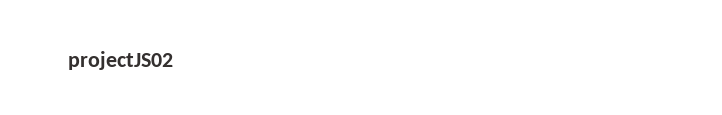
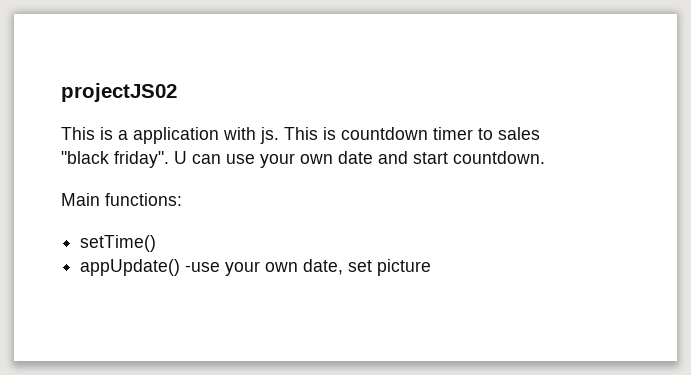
(173, 60) none -> [61,127,540,144] [61,151,545,168] [61,193,182,206] [80,235,157,252] [80,259,432,276] // This is a application with js. This is countdown timer to sales "black friday". U can use your own date and start countdown. // Main functions: // setTime() // appUpdate() -use your own date, set picture

